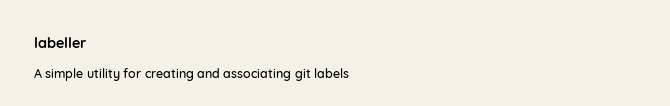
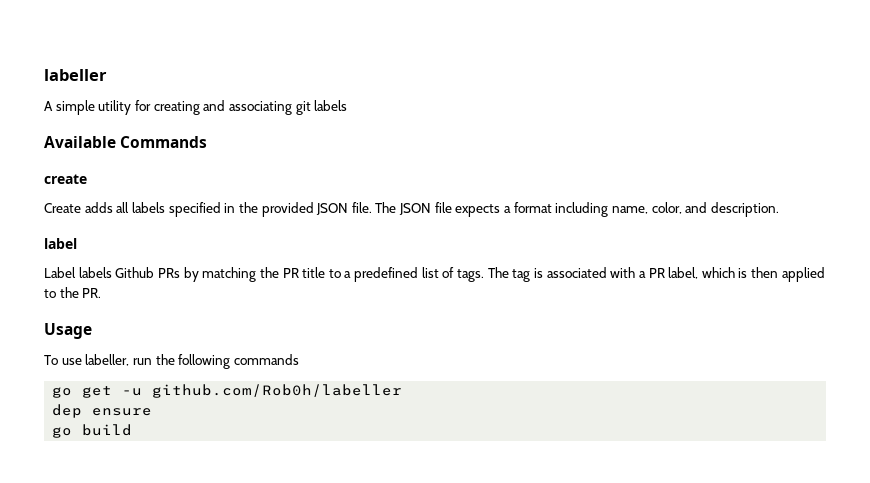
(349, 73) none -> [44,136,208,148] [44,174,87,184] [44,202,779,217] [44,238,77,249] [44,267,825,282] [44,287,102,298] [44,323,92,339] [44,354,299,369] [52,384,403,398] [52,404,153,418] [52,424,133,438] // Available Commands // create // Create adds all labels specified in the provided JSON file. The JSON file expects a format including name, color, and description. // label // Label labels Github PRs by matching the PR title to a predefined list of tags. The tag is associated with a PR label, which is then applied to the PR. // Usage // To use labeller, run the following commands // go get -u github.com/Rob0h/labeller // dep ensure // go build

